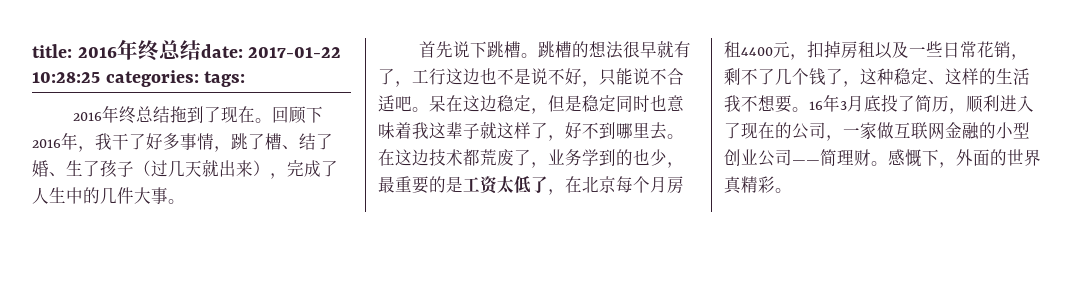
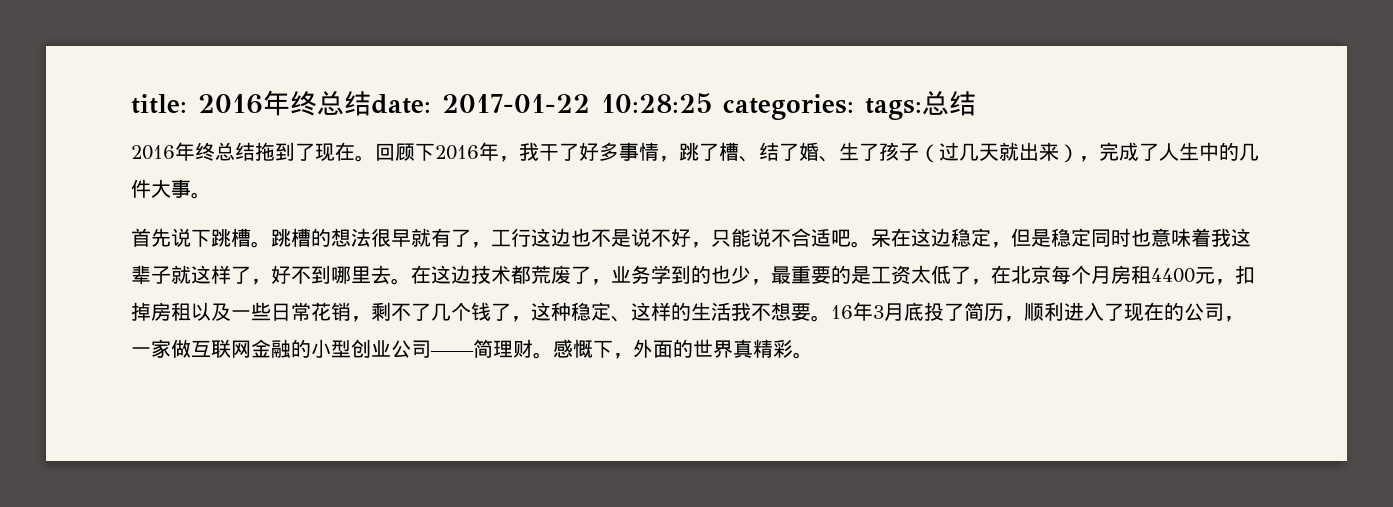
(246, 79) none -> [922,91,976,116] 总结

